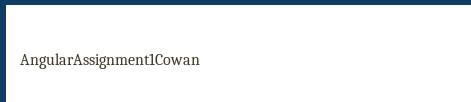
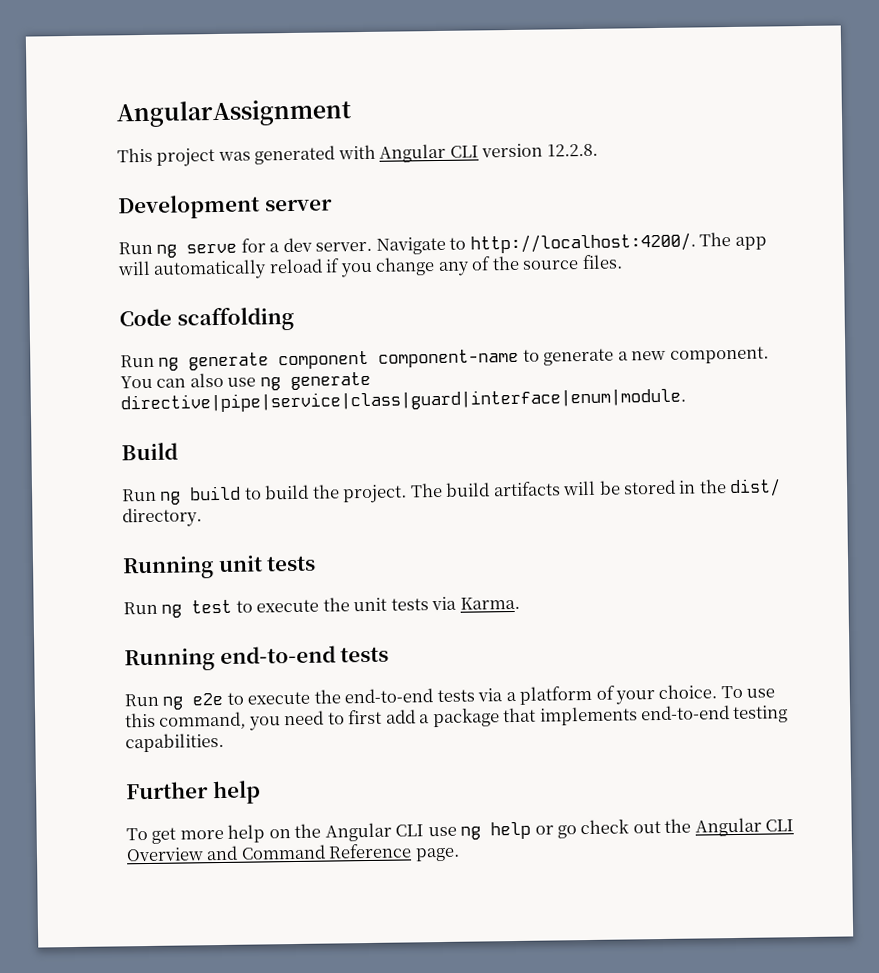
[20,53,200,69] AngularAssignment1Cowan -> [116,99,352,128] [117,143,598,167] [118,194,333,220] [118,232,767,258] [117,254,623,280] [119,306,294,332] [120,346,769,371] [120,371,371,391] [120,387,686,414] [121,442,178,461] [122,478,782,505] [122,507,202,528] [122,555,317,580] [123,596,520,618] [124,645,390,672] [124,684,776,710] [125,705,789,731] [125,732,224,753] [125,780,261,805] [126,817,795,844] [126,843,460,862] AngularAssignment // This project was generated with Angular CLI version 12.2.8. // Development server // Run ng serve for a dev server. Navigate to http://localhost:4200/. The app will automatically reload if you change any of the source files. // Code scaffolding // Run ng generate component component-name to generate a new component. You can also use ng generate directive|pipe|service|class|guard|interface|enum|module. // Build // Run ng build to build the project. The build artifacts will be stored in the dist/ directory. // Running unit tests // Run ng test to execute the unit tests via Karma. // Running end-to-end tests // Run ng e2e to execute the end-to-end tests via a platform of your choice. To use this command, you need to first add a package that implements end-to-end testing capabilities. // Further help // To get more help on the Angular CLI use ng help or go check out the Angular CLI Overview and Command Reference page.

